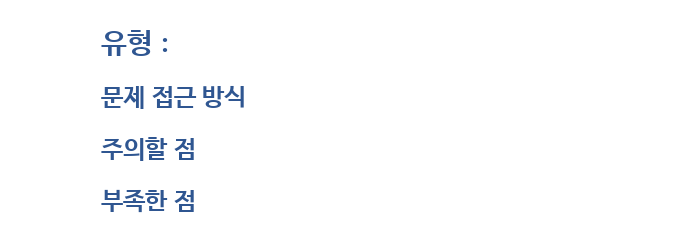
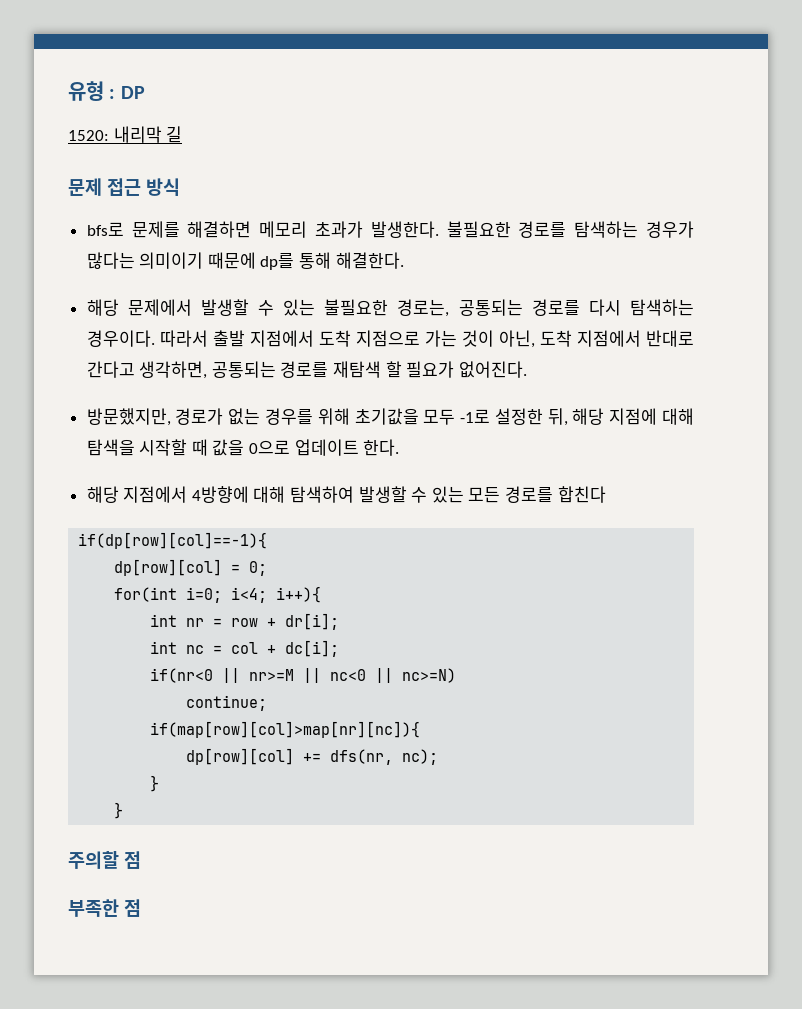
(169, 45) none -> [120,86,145,99] [68,126,183,143] DP // 1520: 내리막 길
(247, 96) none -> [86,221,694,238] [86,252,404,270] [86,299,694,317] [86,330,694,348] [86,361,527,379] [86,408,694,426] [86,439,400,456] [86,486,606,503] [78,532,268,549] [114,559,268,576] [114,586,322,603] [150,613,340,630] [150,640,340,657] [150,668,457,683] [186,695,268,711] [150,721,421,738] [186,748,439,765] [150,775,160,792] [114,802,124,819] // bfs로 문제를 해결하면 메모리 초과가 발생한다. 불필요한 경로를 탐색하는 경우가 많다는 의미이기 때문에 dp를 통해 해결한다. // 해당 문제에서 발생할 수 있는 불필요한 경로는, 공통되는 경로를 다시 탐색하는 경우이다. 따라서 출발 지점에서 도착 지점으로 가는 것이 아닌, 도착 지점에서 반대로 간다고 생각하면, 공통되는 경로를 재탐색 할 필요가 없어진다. // 방문했지만, 경로가 없는 경우를 위해 초기값을 모두 -1로 설정한 뒤, 해당 지점에 대해 탐색을 시작할 때 값을 0으로 업데이트 한다. // 해당 지점에서 4방향에 대해 탐색하여 발생할 수 있는 모든 경로를 합친다 // if(dp[row][col]==-1){ // dp[row][col] = 0; // for(int i=0; i<4; i++){ // int nr = row + dr[i]; // int nc = col + dc[i]; // if(nr<0 || nr>=M || nc<0 || nc>=N) // continue; // if(map[row][col]>map[nr][nc]){ // dp[row][col] += dfs(nr, nc); // } // }

